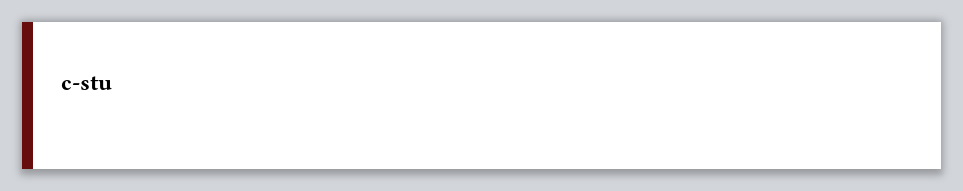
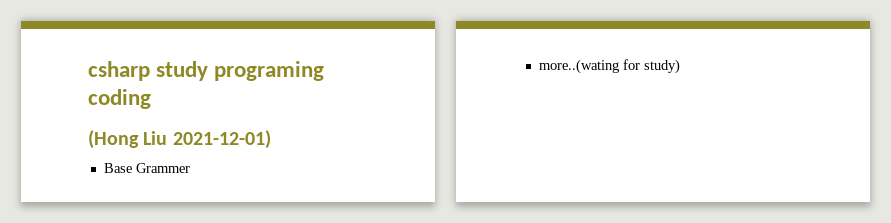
[61,76,112,90] c-stu -> [88,61,325,81] [88,89,151,109] [88,130,271,149] [103,163,190,173] [538,59,680,74] csharp study programing coding // (Hong Liu 2021-12-01) // Base Grammer // more..(wating for study)

